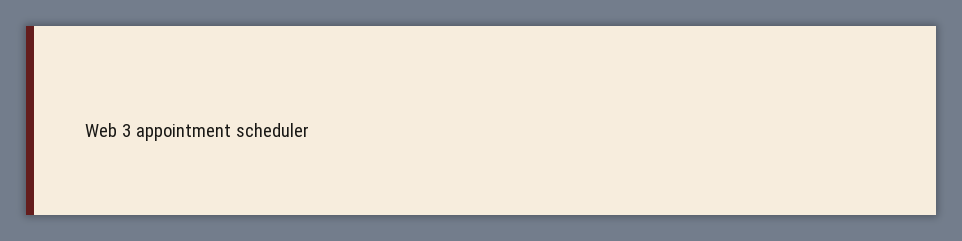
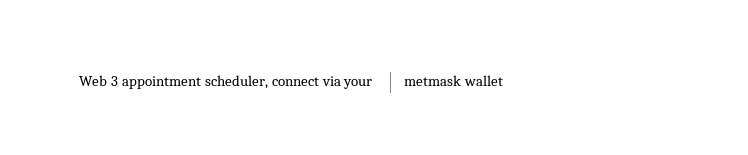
[235,123,309,137] scheduler -> [204,75,503,89] scheduler, connect via your metmask wallet

